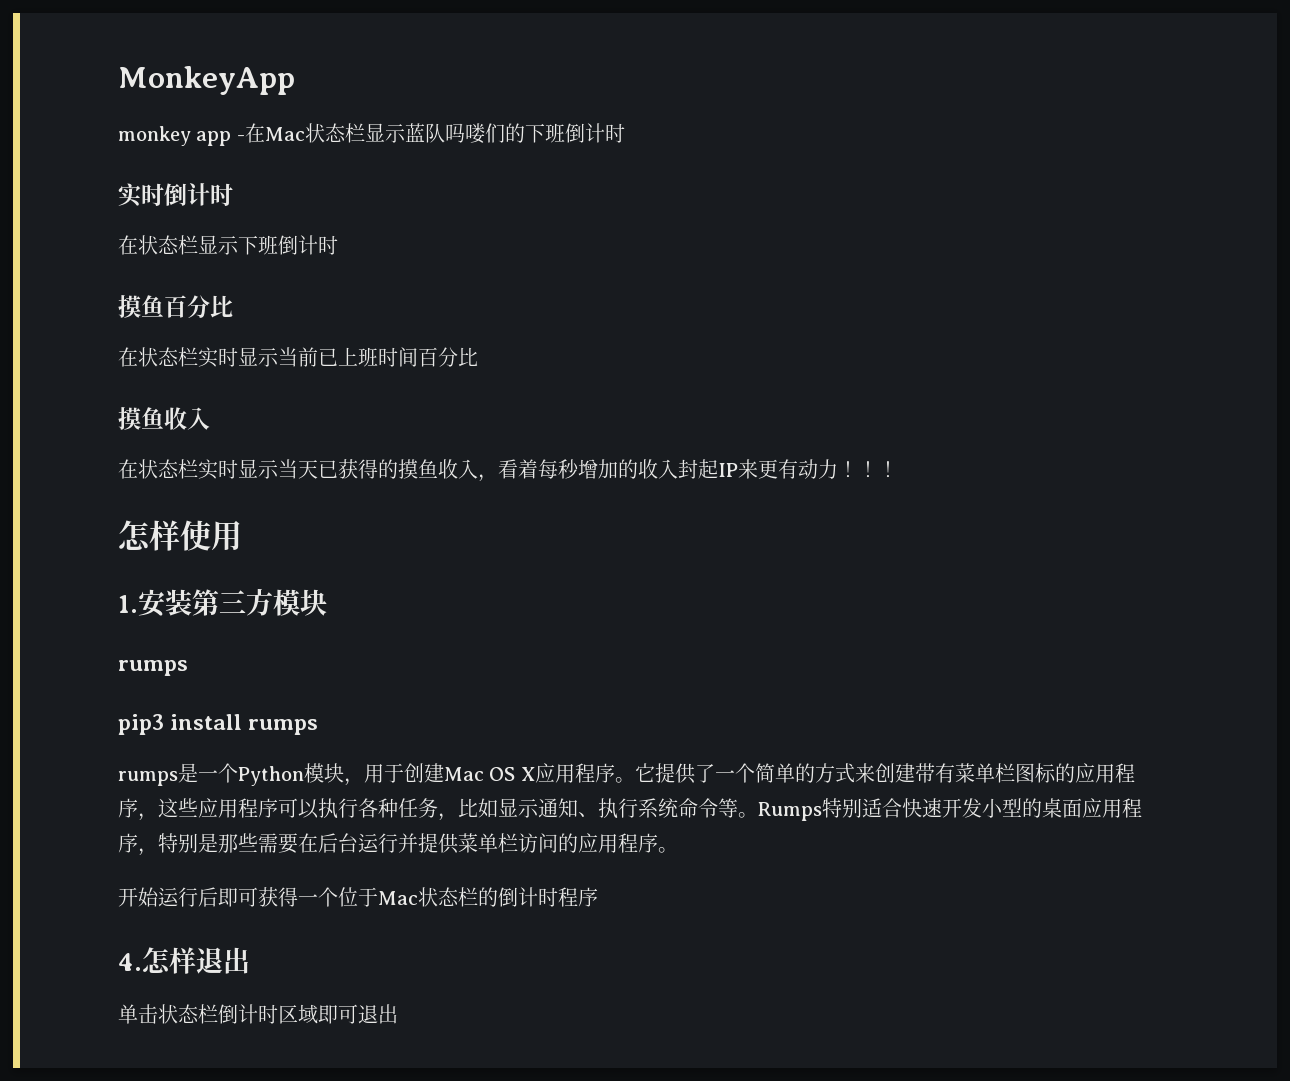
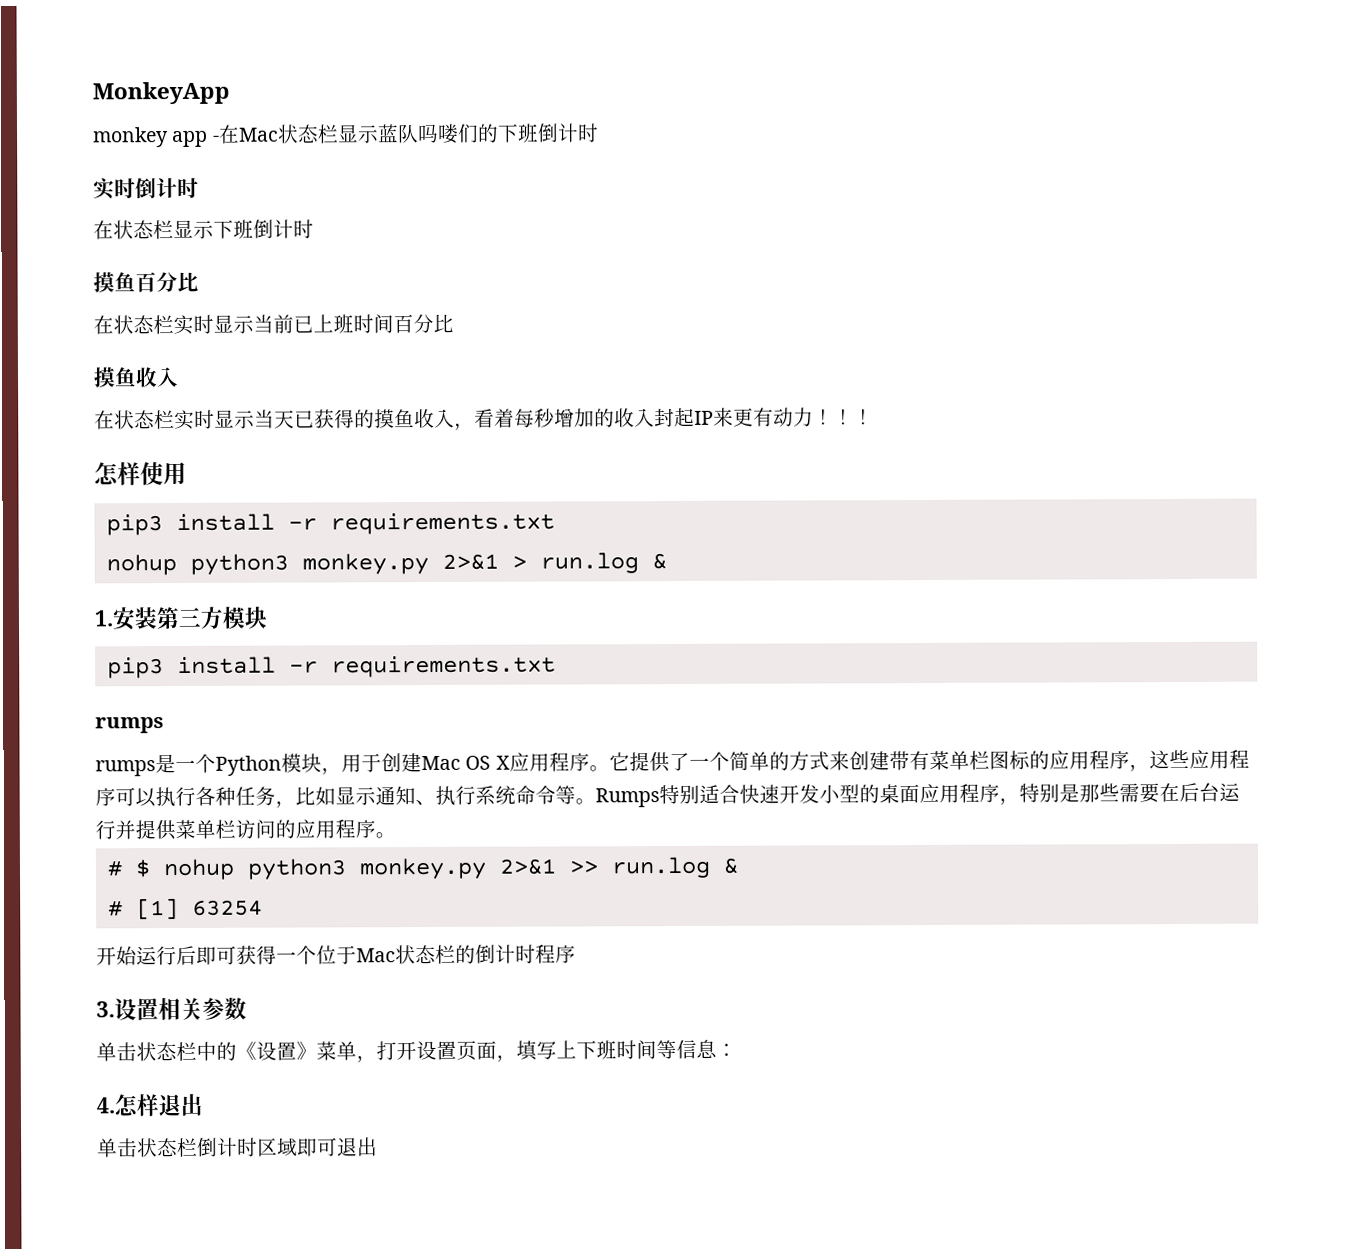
(242, 535) none -> [105,512,555,536] [105,552,667,576] // pip3 install -r requirements.txt // nohup python3 monkey.py 2>&1 > run.log &
[118,660,188,676] [118,714,243,735] // rumps // pip3 install -> [106,655,556,679] // pip3 install -r requirements.txt //
(678, 850) none -> [106,856,739,881] [107,898,263,920] // # $ nohup python3 monkey.py 2>&1 >> run.log & // # [1] 63254
(598, 897) none -> [96,997,247,1021] [96,1039,737,1063] // 3.设置相关参数 // 单击状态栏中的《设置》菜单，打开设置页面，填写上下班时间等信息：

